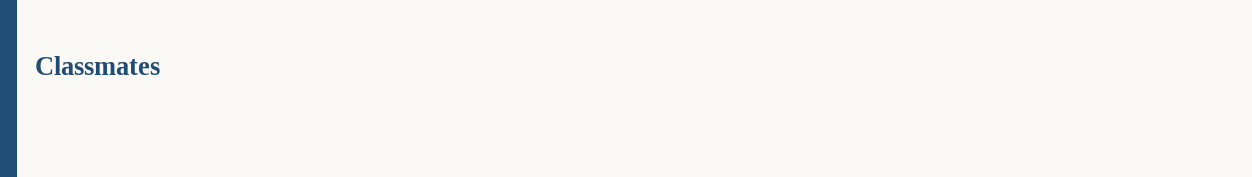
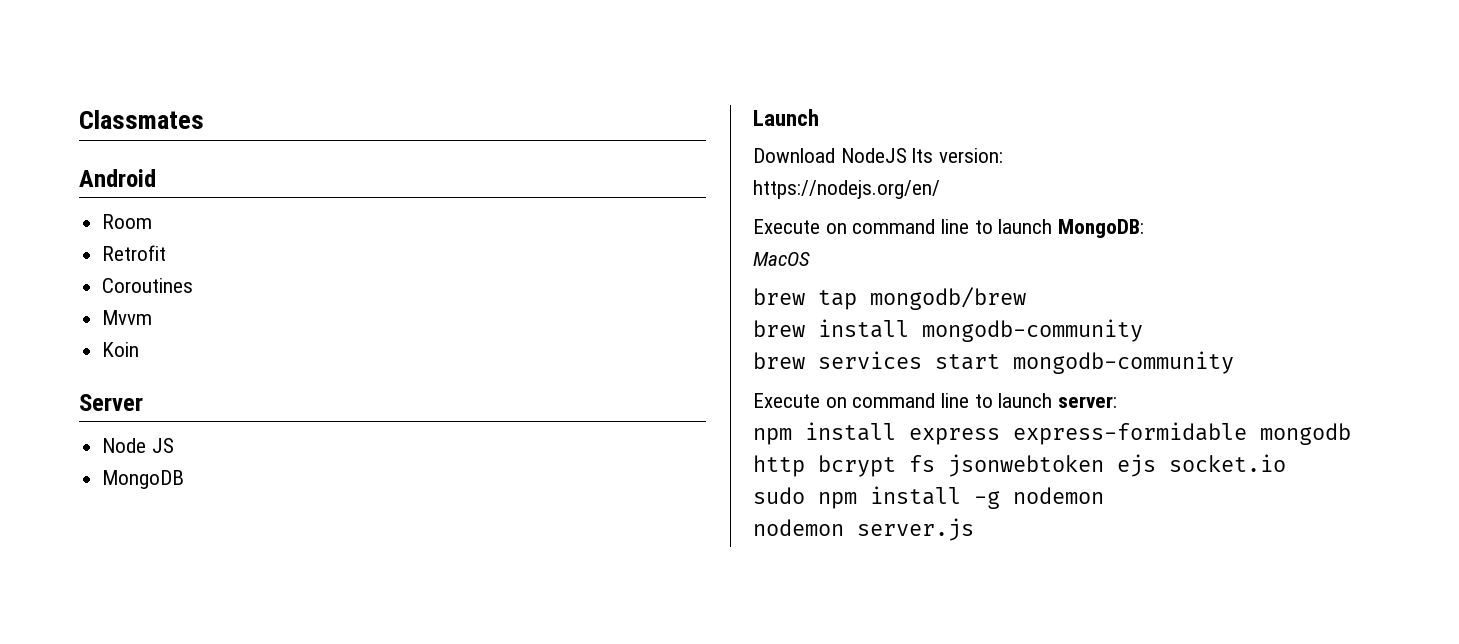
(160, 65) none -> [79,169,156,187] [102,214,153,229] [102,245,167,261] [102,278,194,293] [102,310,153,325] [102,342,140,357] [79,394,143,411] [102,438,174,453] [102,470,185,489] [753,109,819,126] [753,148,1004,163] [753,180,940,199] [753,219,1145,238] [753,252,810,266] [753,287,1026,310] [753,319,1143,342] [753,351,1234,374] [753,393,1118,408] [753,422,1351,445] [753,454,1286,477] [753,486,1104,509] [753,518,974,541] // Android // Room // Retrofit // Coroutines // Mvvm // Koin // Server // Node JS // MongoDB // Launch // Download NodeJS lts version: // https://nodejs.org/en/ // Execute on command line to launch MongoDB: // MacOS // brew tap mongodb/brew // brew install mongodb-community // brew services start mongodb-community // Execute on command line to launch server: // npm install express express-formidable mongodb http bcrypt fs jsonwebtoken ejs socket.io // sudo npm install -g nodemon // nodemon server.js

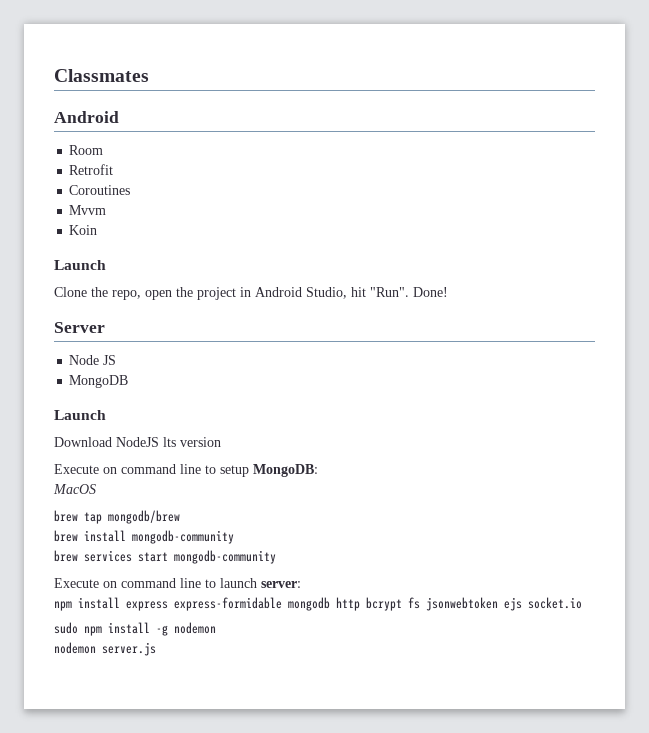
(140, 349) none -> [54,260,106,270] [54,287,448,300] // Launch // Clone the repo, open the project in Android Studio, hit "Run". Done!
[939,148,1004,163] [753,180,940,199] [753,219,1053,234] version: // https://nodejs.org/en/ // Execute on command line to launch -> [180,437,221,447] [54,464,249,477] version // Execute on command line to setup

